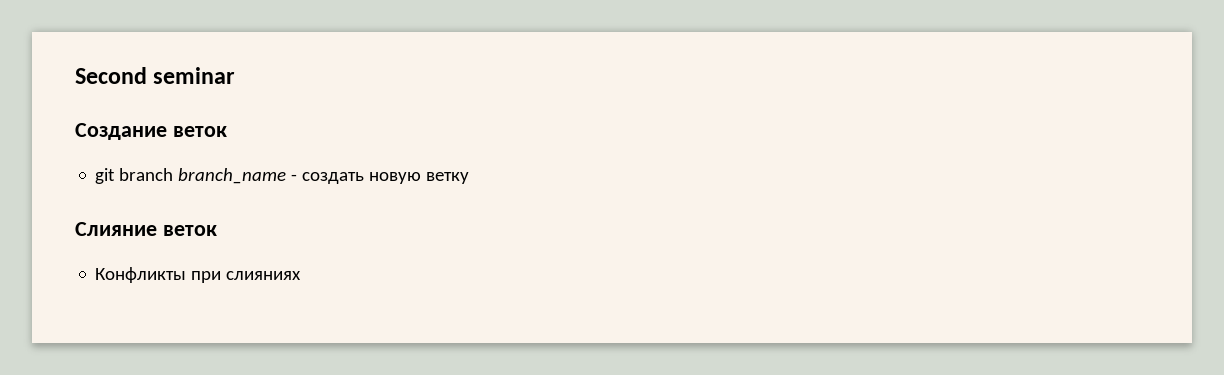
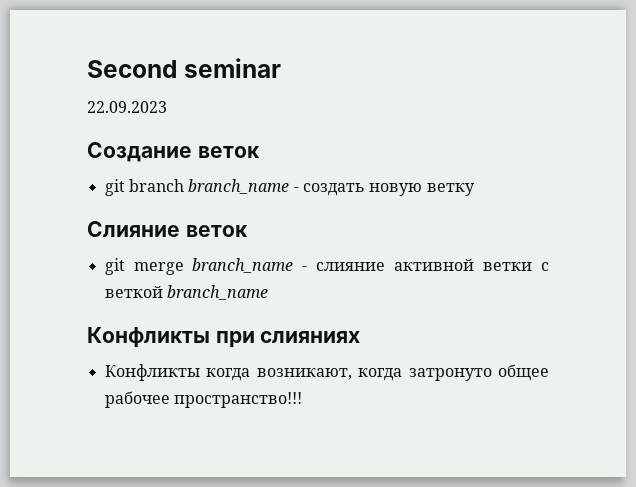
(236, 75) none -> [87,101,167,113] // 22.09.2023
[95,267,302,283] Конфликты при слияниях -> [104,258,549,275] [104,285,268,300] [87,327,361,348] [104,364,549,381] [104,391,302,408] git merge branch_name - слияние активной ветки с веткой branch_name // Конфликты при слияниях // Конфликты когда возникают, когда затронуто общее рабочее пространство!!!

